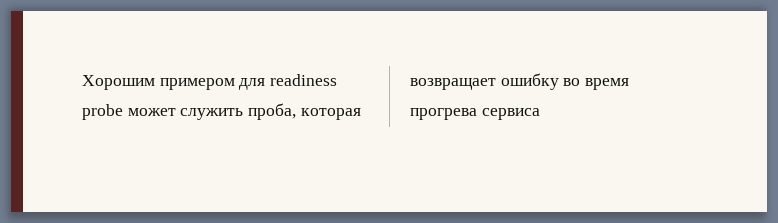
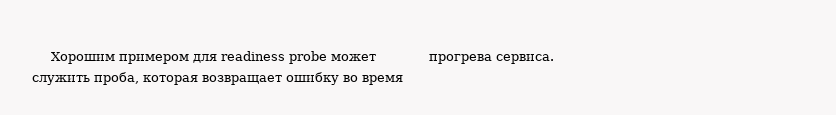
[481,108,540,120] сервиса -> [496,54,554,64] сервиса.

